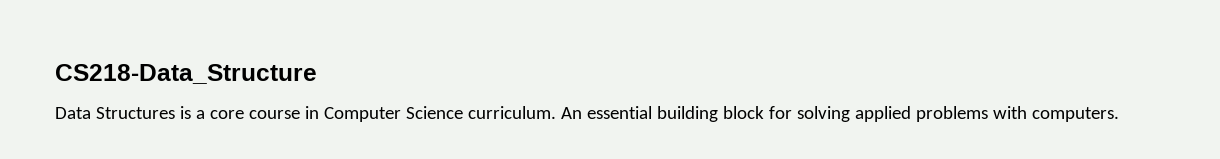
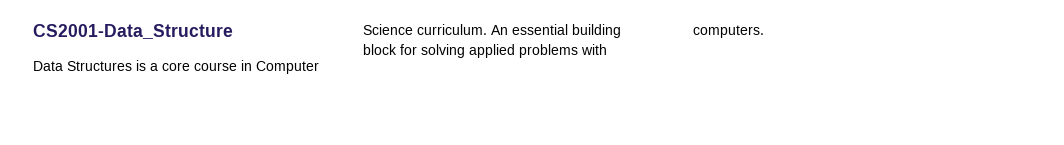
[55,64,317,84] CS218-Data_Structure -> [33,24,233,39] CS2001-Data_Structure

